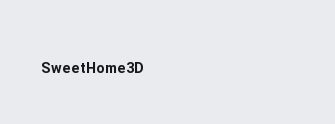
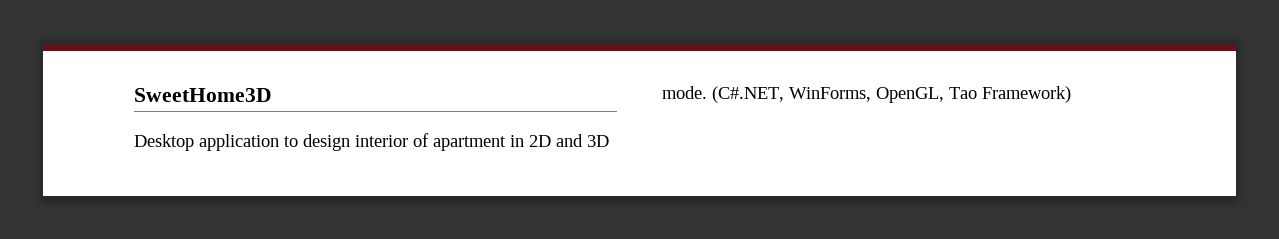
(144, 67) none -> [134,133,609,151] [662,86,1071,103] // Desktop application to design interior of apartment in 2D and 3D mode. (C#.NET, WinForms, OpenGL, Tao Framework)

